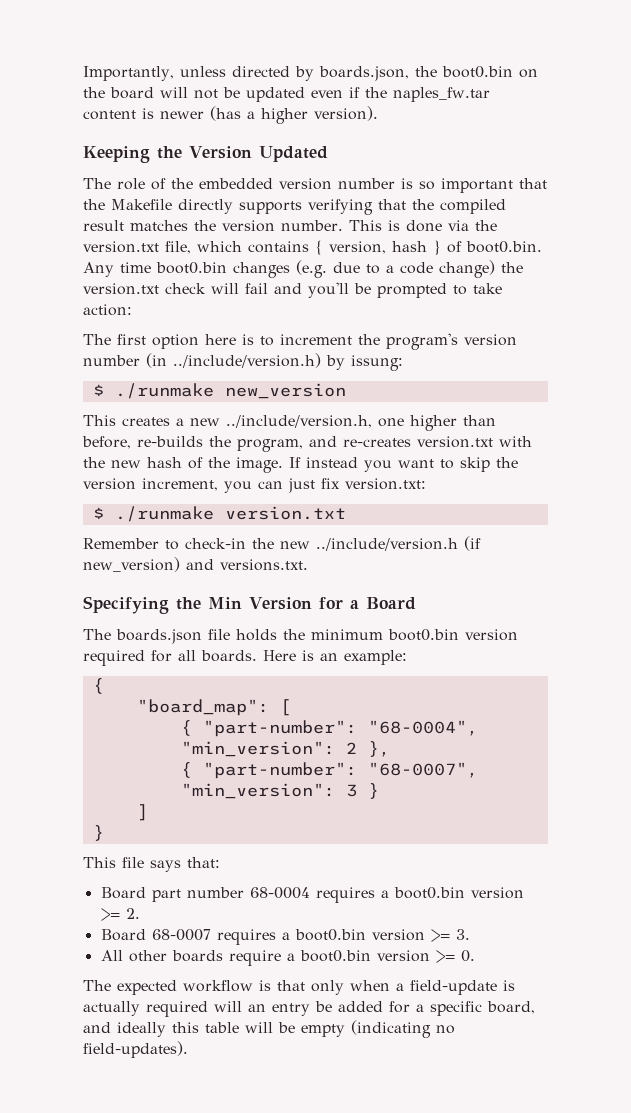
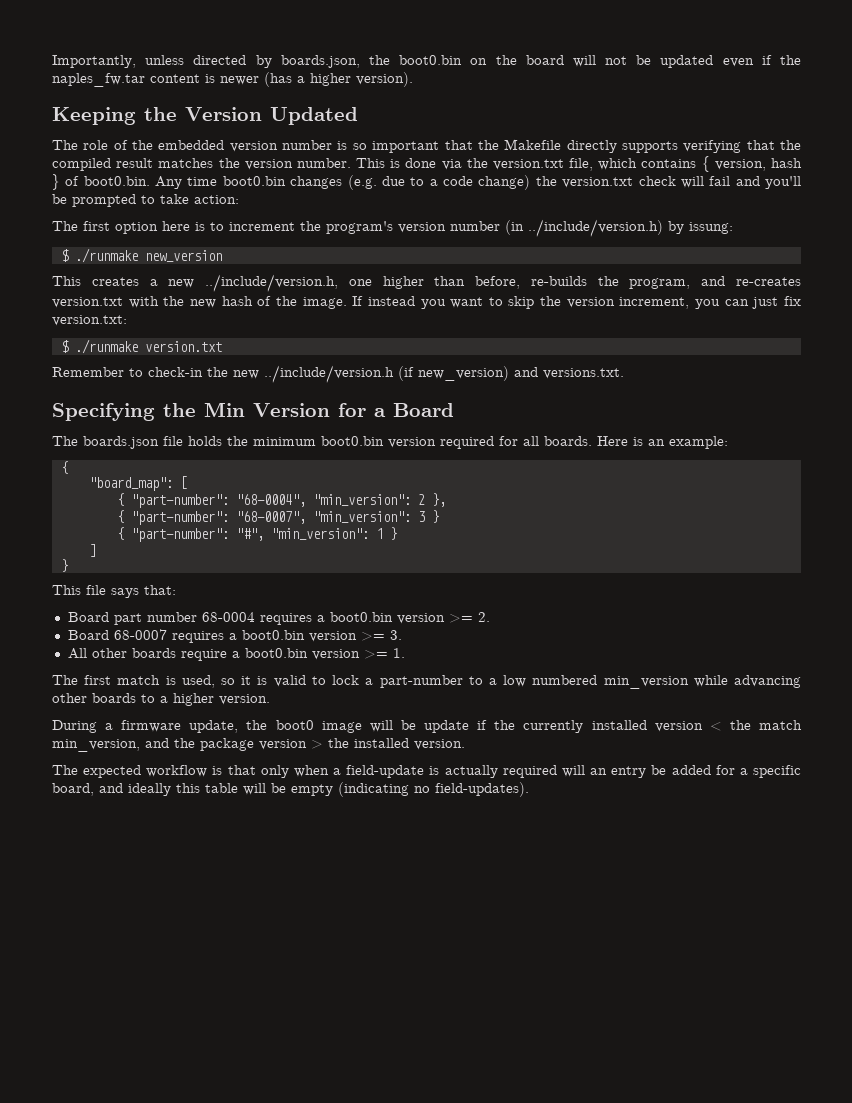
(379, 791) none -> [116,527,397,542] // { "part-number": "#", "min_version": 1 }
[460,950,475,962] 0. -> [392,648,405,658] [52,675,802,689] [52,693,270,706] [52,720,803,733] [52,738,465,752] 1. // The first match is used, so it is valid to lock a part-number to a low numbered min_version while advancing other boards to a higher version. // During a firmware update, the boot0 image will be update if the currently installed version < the match min_version, and the package version > the installed version.

